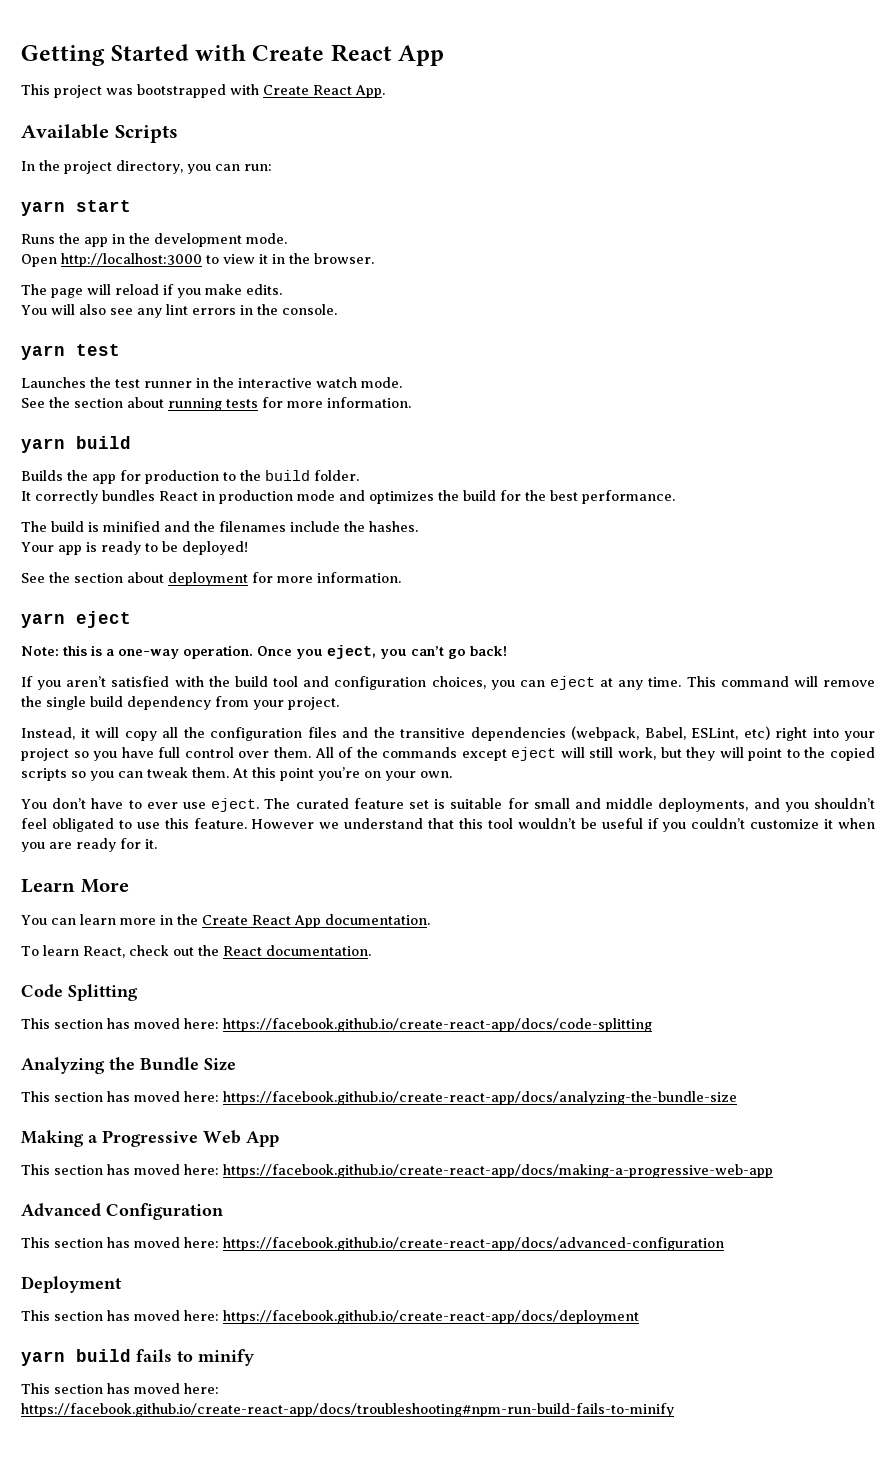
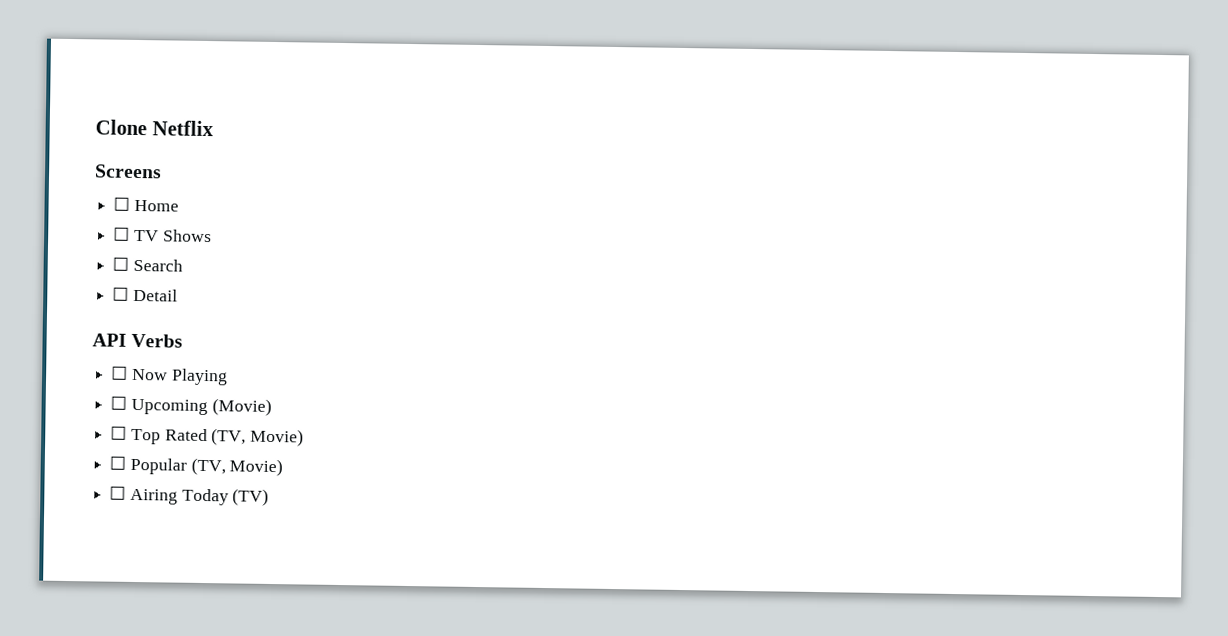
[21,44,445,66] [21,84,385,98] [21,124,178,143] [21,160,272,174] [21,200,131,216] [21,233,287,247] [21,253,374,267] [21,284,282,298] [21,304,337,318] [21,344,120,360] [21,377,402,388] [21,397,411,411] [21,436,131,453] [21,470,359,484] [21,490,675,504] [21,521,418,532] [21,541,248,555] [21,572,401,586] [21,611,131,628] [21,645,507,659] [21,676,875,690] [21,696,339,710] [21,726,875,741] [21,747,876,761] [21,767,452,781] [21,798,875,812] [21,818,875,832] [21,838,157,852] [21,879,129,893] [21,914,430,928] [21,945,371,958] [21,984,138,1001] [21,1018,652,1032] [21,1057,236,1074] [21,1091,737,1105] [21,1130,279,1147] [21,1164,773,1178] [21,1203,223,1220] [21,1237,724,1251] [21,1276,122,1293] [21,1310,639,1324] [21,1349,254,1366] [21,1383,219,1394] [21,1403,674,1417] Getting Started with Create React App // This project was bootstrapped with Create React App. // Available Scripts // In the project directory, you can run: // yarn start // Runs the app in the development mode. // Open http://localhost:3000 to view it in the browser. // The page will reload if you make edits. // You will also see any lint errors in the console. // yarn test // Launches the test runner in the interactive watch mode. // See the section about running tests for more information. // yarn build // Builds the app for production to the build folder. // It correctly bundles React in production mode and optimizes the build for the best performance. // The build is minified and the filenames include the hashes. // Your app is ready to be deployed! // See the section about deployment for more information. // yarn eject // Note: this is a one-way operation. Once you eject, you can’t go back! // If you aren’t satisfied with the build tool and configuration choices, you can eject at any time. This command will remove the single build dependency from your project. // Instead, it will copy all the configuration files and the transitive dependencies (webpack, Babel, ESLint, etc) right into your project so you have full control over them. All of the commands except eject will still work, but they will point to the copied scripts so you can tweak them. At this point you’re on your own. // You don’t have to ever use eject. The curated feature set is suitable for small and middle deployments, and you shouldn’t feel obligated to use this feature. However we understand that this tool wouldn’t be useful if you couldn’t customize it when you are ready for it. // Learn More // You can learn more in the Create React App documentation. // To learn React, check out the React documentation. // Code Splitting // This section has moved here: https://facebook.github.io/create-react-app/docs/code-splitting // Analyzing the Bundle Size // This section has moved here: https://facebook.github.io/create-react-app/docs/analyzing-the-bundle-size // Making a Progressive Web App // This section has moved here: https://facebook.github.io/create-react-app/docs/making-a-progressive-web-app // Advanced Configuration // This section has moved here: https://facebook.github.io/create-react-app/docs/advanced-configuration // Deployment // This section has moved here: https://facebook.github.io/create-react-app/docs/deployment // yarn build fails to minify // This section has moved here: https://facebook.github.io/create-react-app/docs/troubleshooting#npm-run-build-fails-to-minify -> [95,119,214,137] [95,164,162,179] [113,196,179,212] [113,226,212,243] [112,256,183,272] [112,286,178,302] [92,333,184,348] [111,365,228,386] [110,395,272,416] [110,425,305,447] [109,455,284,477] [109,485,270,506] Clone Netflix // Screens // ☐ Home // ☐ TV Shows // ☐ Search // ☐ Detail // API Verbs // ☐ Now Playing // ☐ Upcoming (Movie) // ☐ Top Rated (TV, Movie) // ☐ Popular (TV, Movie) // ☐ Airing Today (TV)

